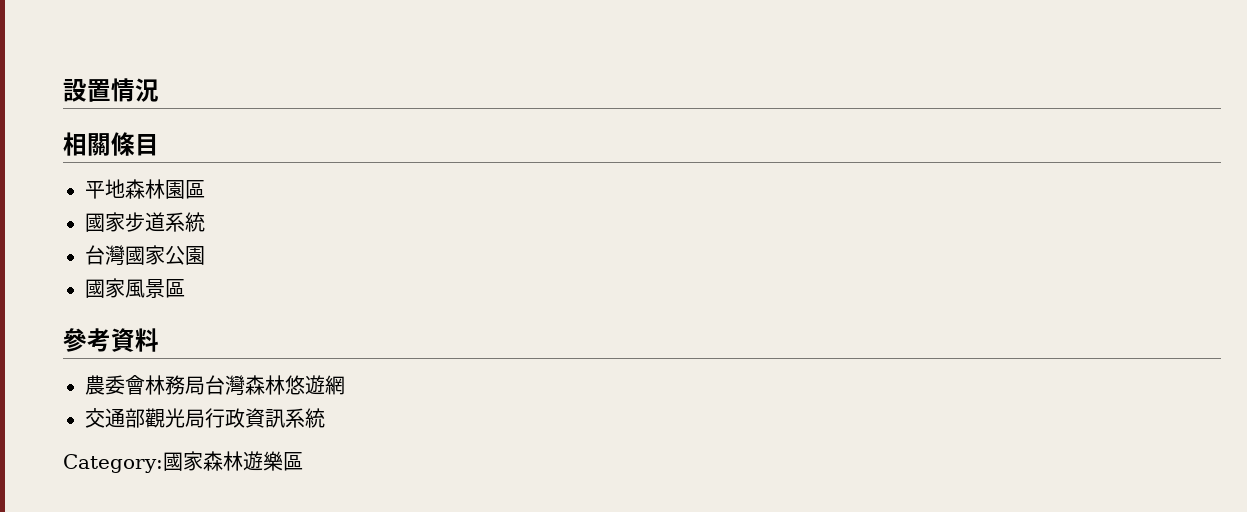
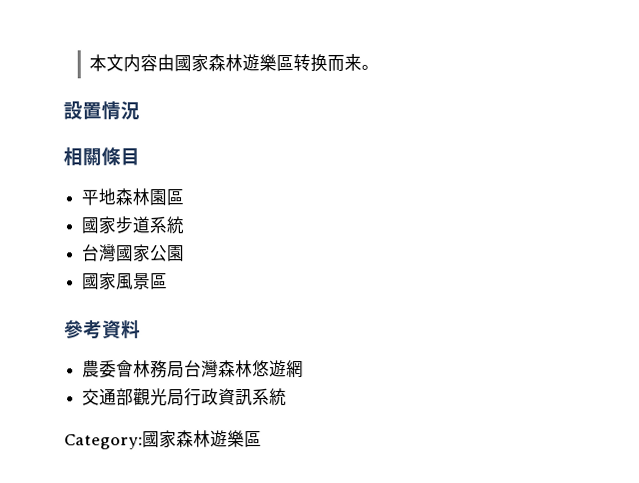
(63, 90) none -> [88,53,379,73] 本文内容由國家森林遊樂區转换而来。 //

